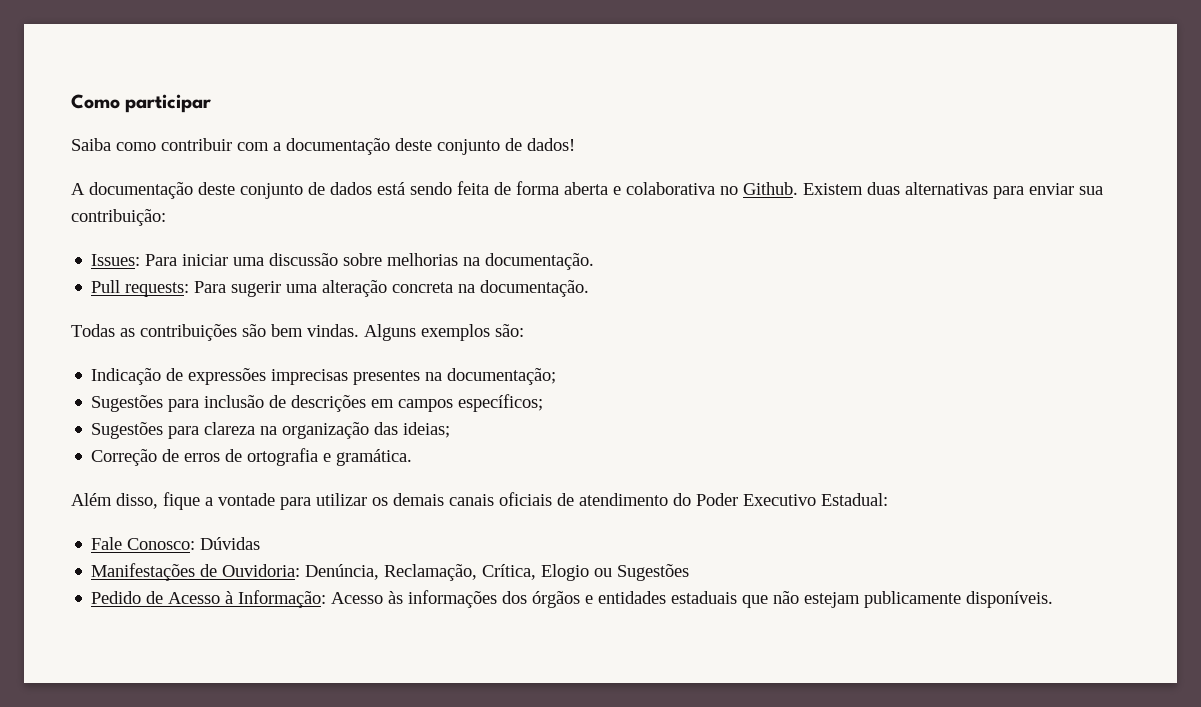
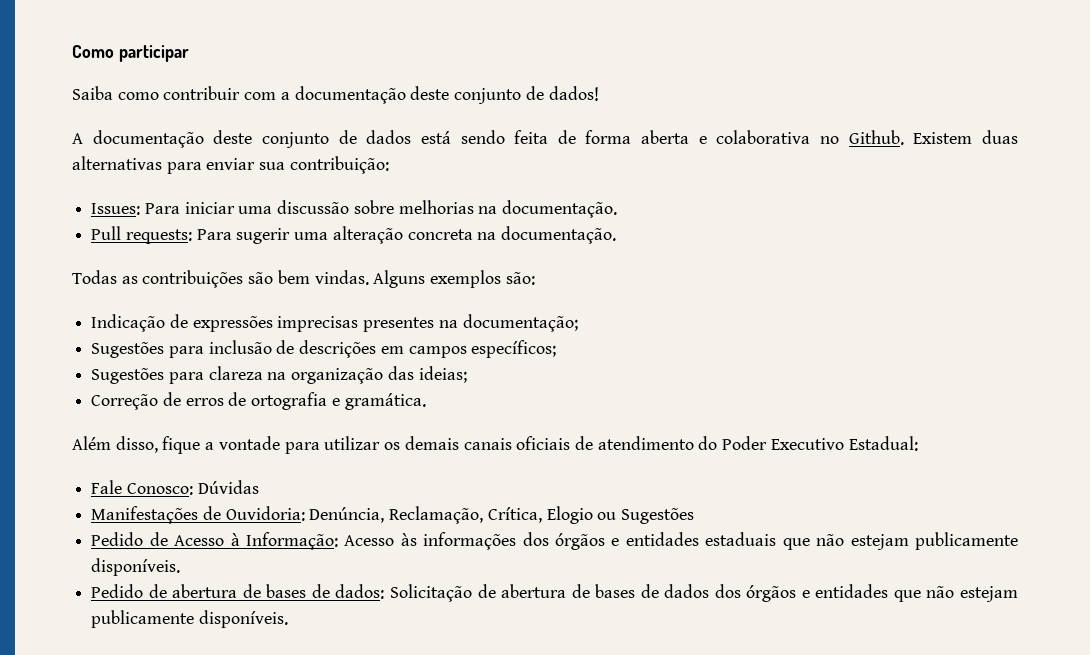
(1054, 599) none -> [91,584,1019,602] [91,610,288,628] // Pedido de abertura de bases de dados: Solicitação de abertura de bases de dados dos órgãos e entidades que não estejam publicamente disponíveis.

